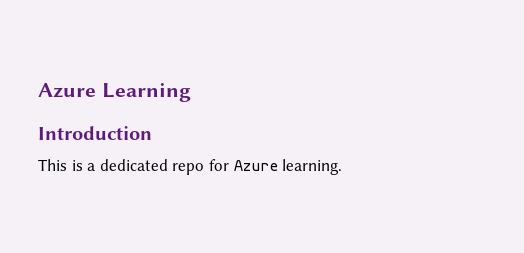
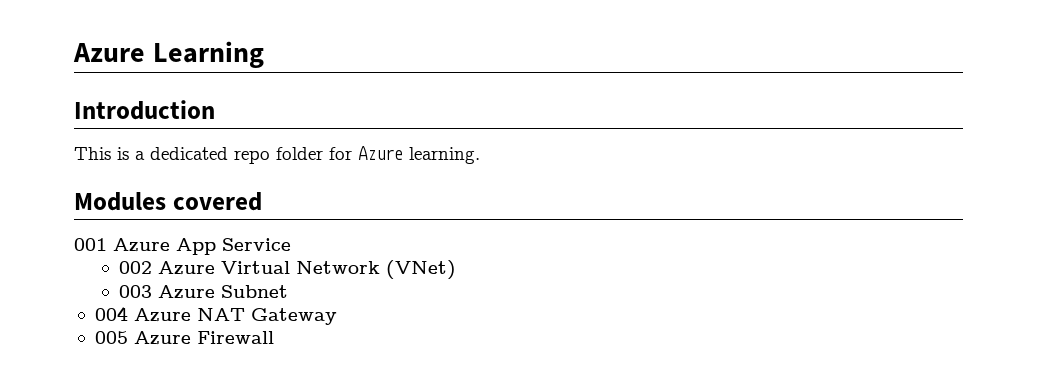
(205, 169) none -> [276,147,323,160] folder
(343, 167) none -> [74,192,262,211] [74,238,291,255] [119,260,457,280] [119,285,289,300] [94,306,337,325] [94,331,274,346] // Modules covered // 001 Azure App Service // 002 Azure Virtual Network (VNet) // 003 Azure Subnet // 004 Azure NAT Gateway // 005 Azure Firewall

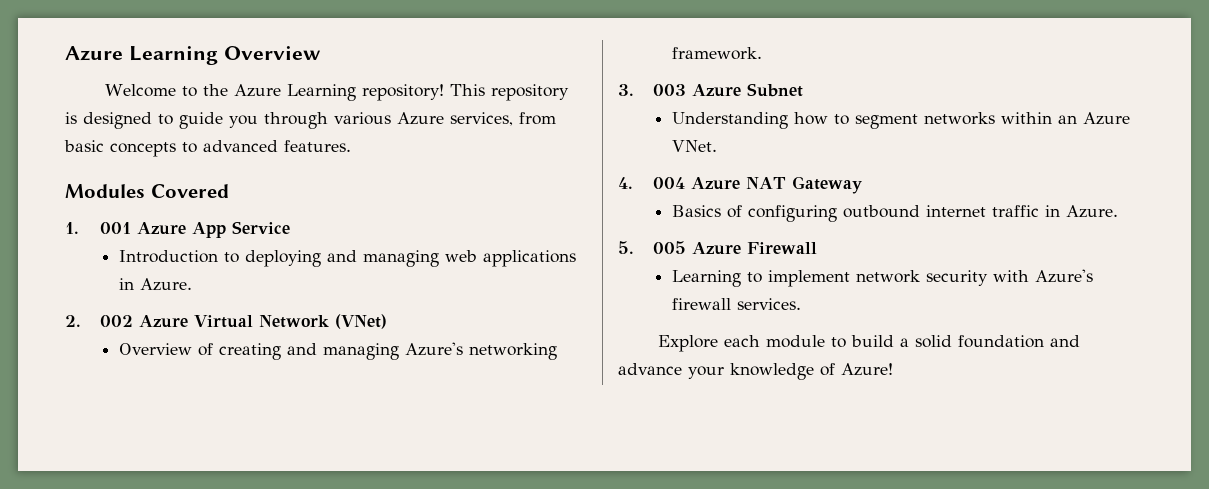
[73,41,264,68] [74,100,215,120] [74,146,480,164] Azure Learning // Introduction // This is a dedicated repo folder for Azure learning. -> [65,46,321,65] [105,84,570,101] [65,112,556,129] [64,140,351,157] Azure Learning Overview // Welcome to the Azure Learning repository! This repository is designed to guide you through various Azure services, from basic concepts to advanced features.
[172,192,262,211] covered // -> [150,184,229,198] [65,222,79,234] Covered // 1.
(291, 244) none -> [119,250,577,267] [119,278,193,291] [65,315,81,327] Introduction to deploying and managing web applications in Azure. // 2.
[119,285,289,300] [94,306,337,325] [94,331,274,346] 003 Azure Subnet // 004 Azure NAT Gateway // 005 Azure Firewall -> [119,342,558,360] [672,47,763,60] [618,83,803,97] [672,112,1131,129] [672,140,718,152] [618,176,862,194] [672,205,1119,222] [618,241,817,255] [672,269,1094,287] [672,298,802,310] [658,335,1081,352] [618,363,893,380] Overview of creating and managing Azure's networking framework. // 3. 003 Azure Subnet // Understanding how to segment networks within an Azure VNet. // 4. 004 Azure NAT Gateway // Basics of configuring outbound internet traffic in Azure. // 5. 005 Azure Firewall // Learning to implement network security with Azure's firewall services. // Explore each module to build a solid foundation and advance your knowledge of Azure!

